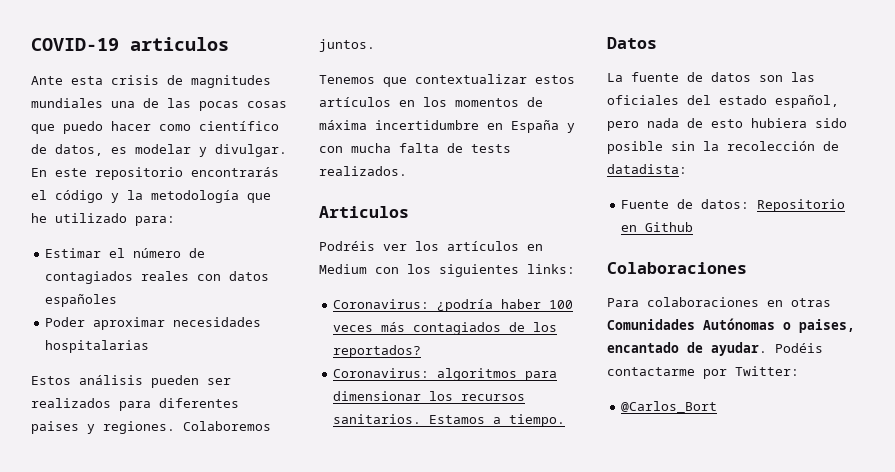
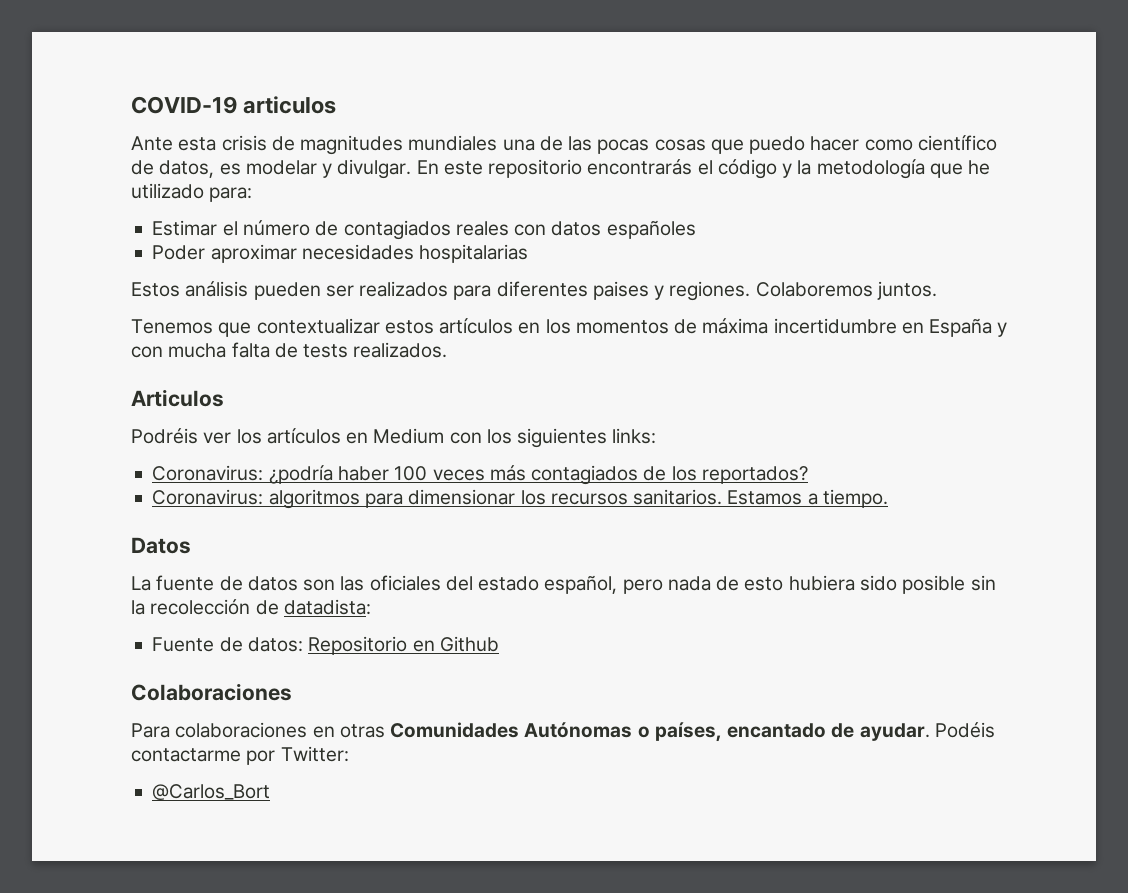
[799,319,855,333] paises, -> [654,722,722,742] países,

